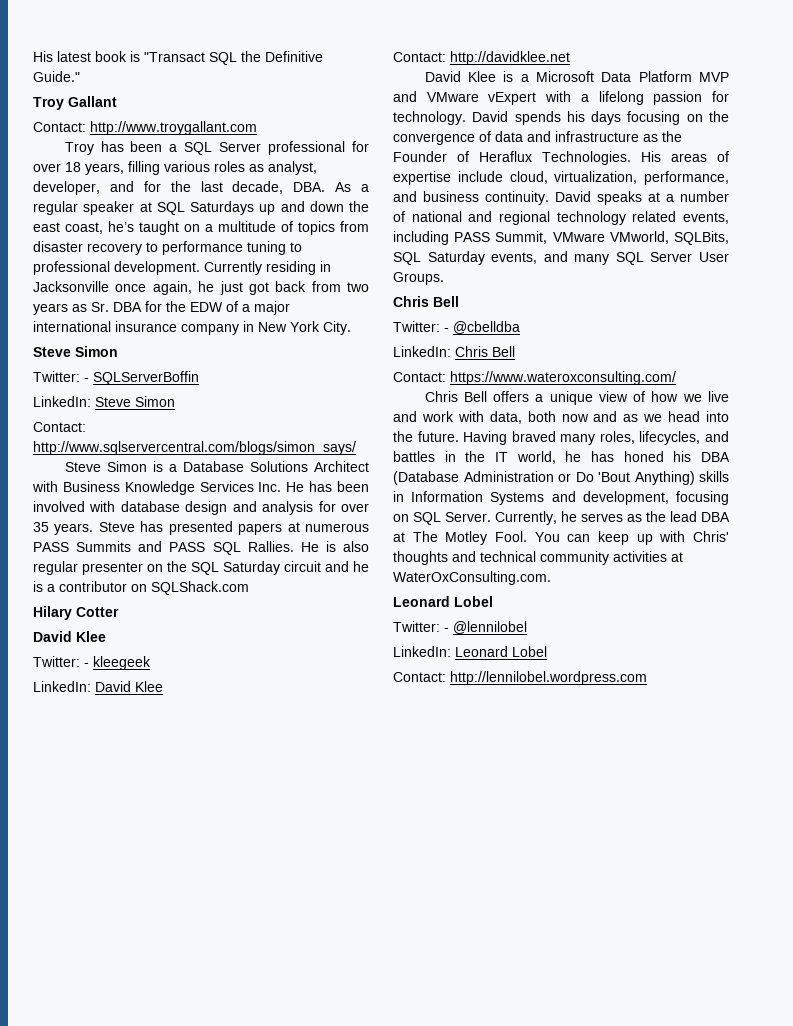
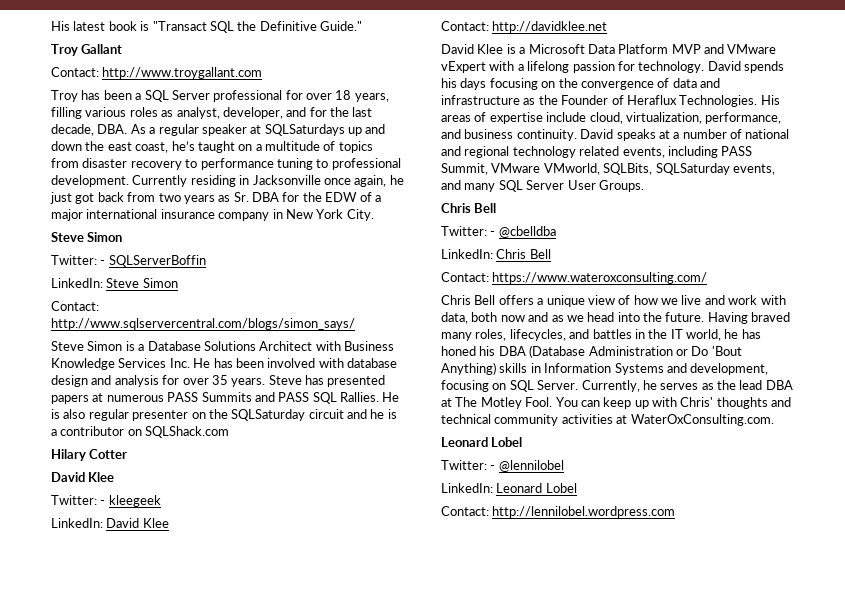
[156,201,254,215] SQL Saturdays -> [264,124,345,136] SQLSaturdays
[191,561,280,575] SQL Saturday -> [231,409,306,421] SQLSaturday
[393,251,485,265] SQL Saturday -> [655,163,730,175] SQLSaturday

